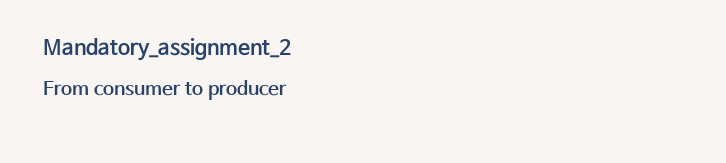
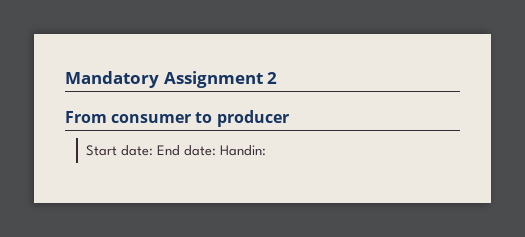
[43,38,291,61] Mandatory_assignment_2 -> [65,71,278,88] Mandatory Assignment 2
(288, 90) none -> [85,145,266,156] // Start date: End date: Handin:

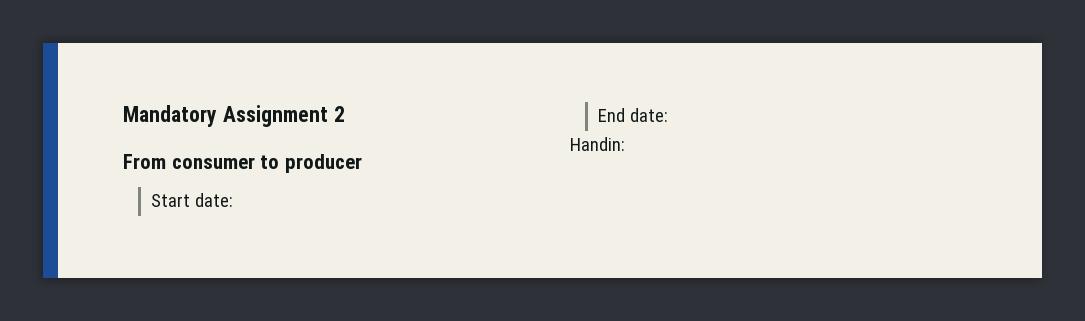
(153, 150) none -> (233, 200) //
(216, 150) none -> (668, 115) //

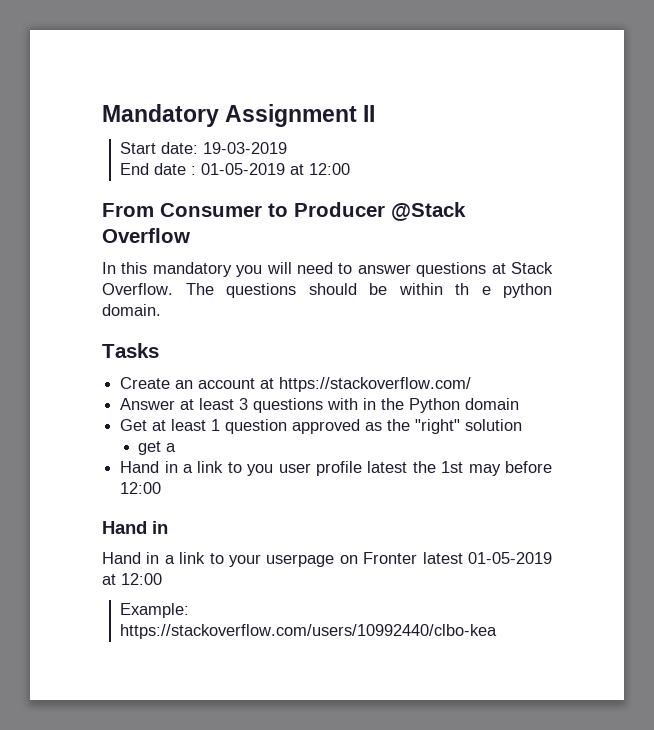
[333,106,345,122] [123,154,362,173] 2 // From consumer to producer -> [363,105,376,122] II
(233, 200) none -> [203,142,288,154] 19-03-2019
[629,108,668,122] [570,137,625,151] date: // Handin: -> [154,163,351,175] [102,202,466,221] [102,228,190,243] [102,262,553,277] [102,283,552,298] [102,304,161,316] [102,343,159,358] [120,377,472,392] [120,398,520,413] [120,419,523,434] [138,441,177,455] [120,461,553,476] [120,482,162,494] [102,521,168,534] [102,552,552,567] [102,573,162,585] [120,603,190,618] [120,624,498,639] date : 01-05-2019 at 12:00 // From Consumer to Producer @Stack Overflow // In this mandatory you will need to answer questions at Stack Overflow. The questions should be within th e python domain. // Tasks // Create an account at https://stackoverflow.com/ // Answer at least 3 questions with in the Python domain // Get at least 1 question approved as the "right" solution // get a // Hand in a link to you user profile latest the 1st may before 12:00 // Hand in // Hand in a link to your userpage on Fronter latest 01-05-2019 at 12:00 // Example: https://stackoverflow.com/users/10992440/clbo-kea

